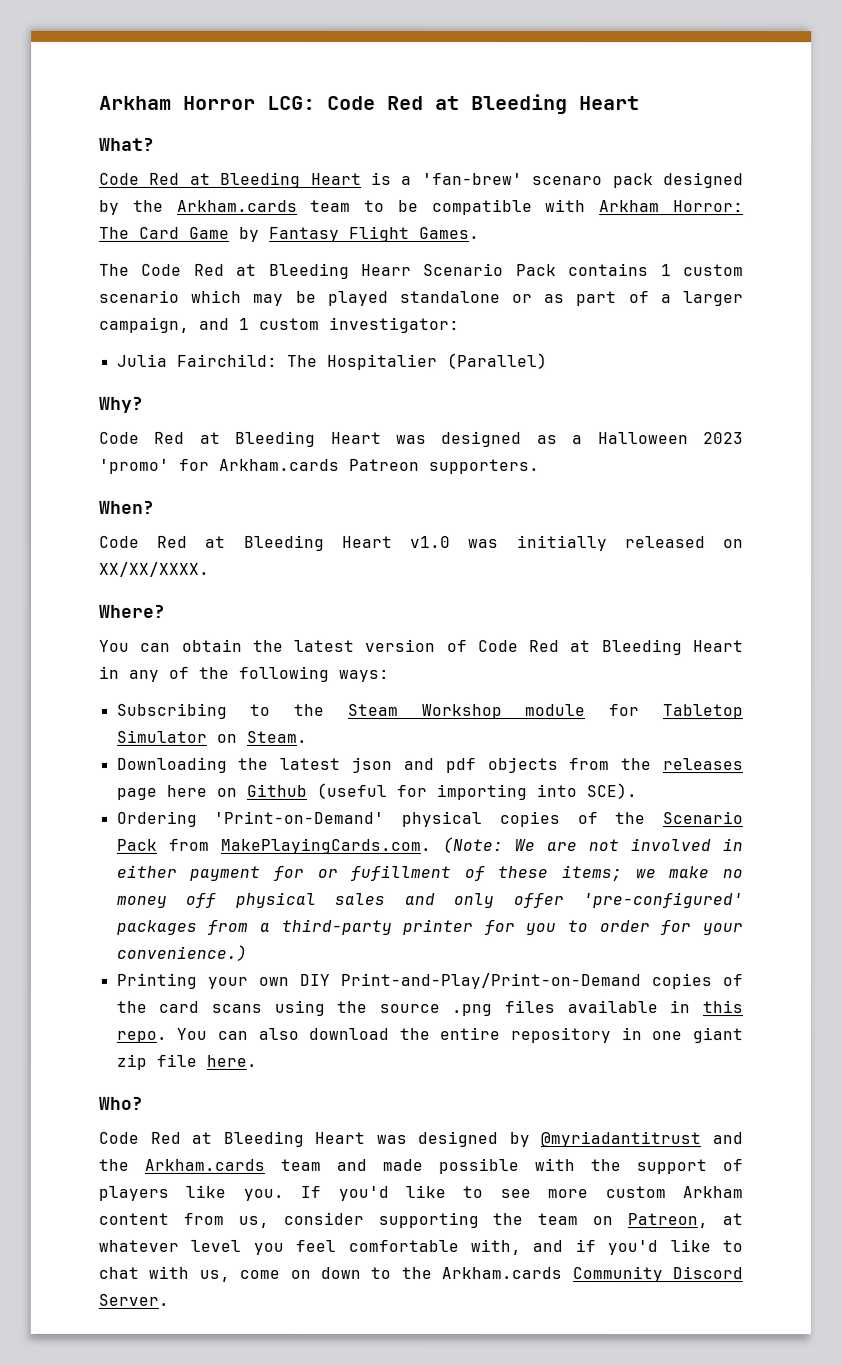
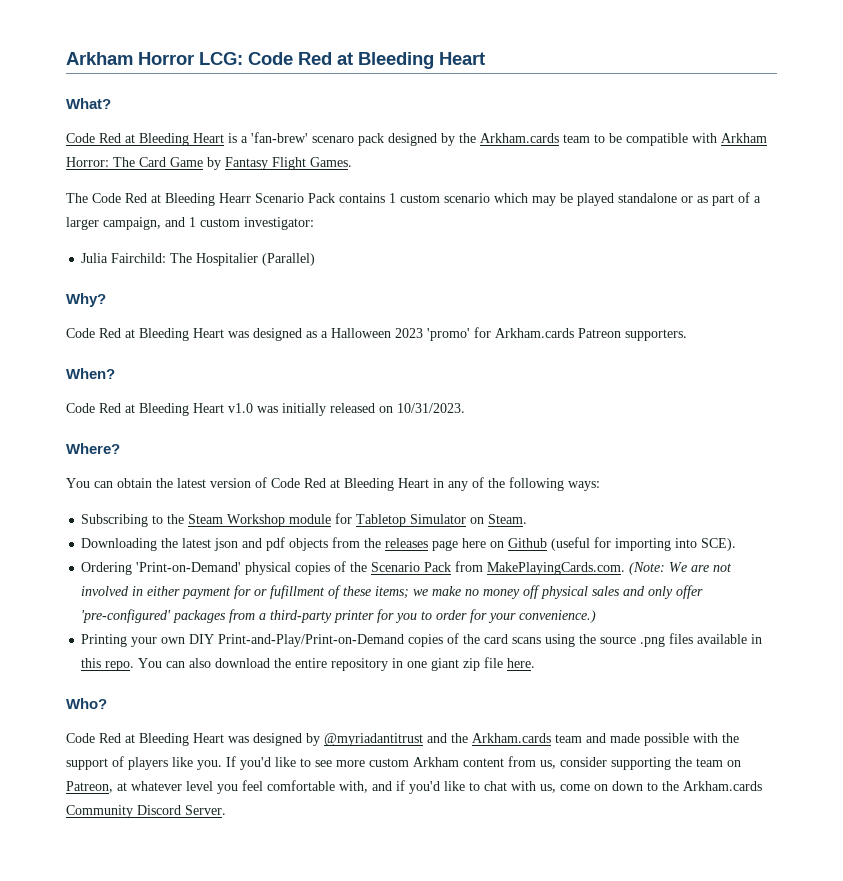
[99,561,210,577] XX/XX/XXXX. -> [397,403,465,413] 10/31/2023.

